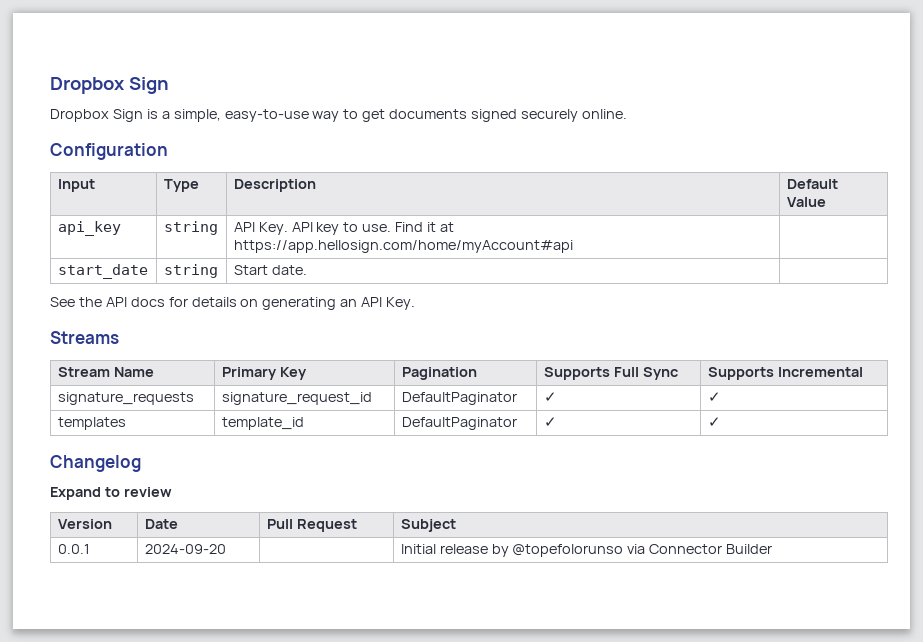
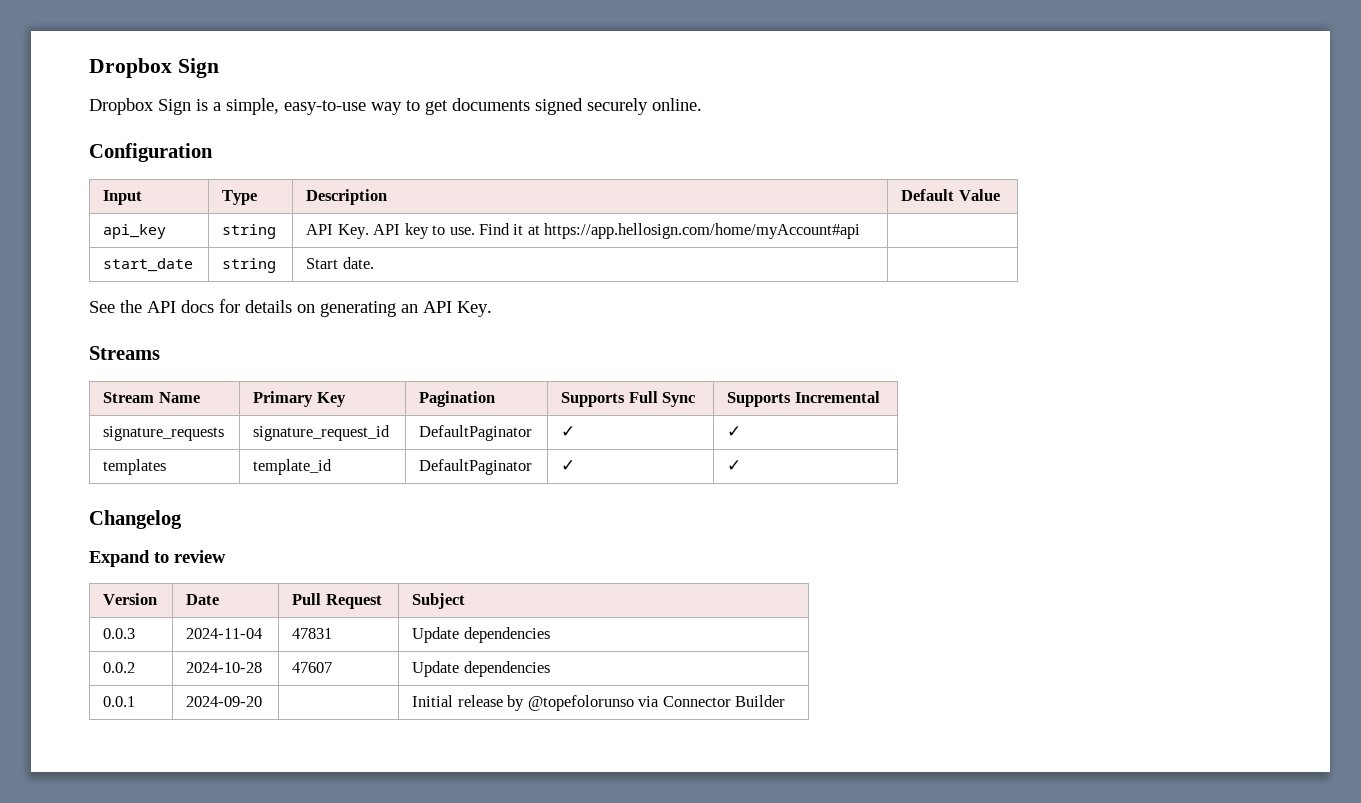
(456, 525) none -> [103,628,136,639] [186,628,263,639] [292,628,333,639] [412,627,550,643] [103,662,136,673] [186,662,263,673] [292,662,333,673] [412,661,550,677] // 0.0.3 | 2024-11-04 | 47831 | Update dependencies // 0.0.2 | 2024-10-28 | 47607 | Update dependencies

